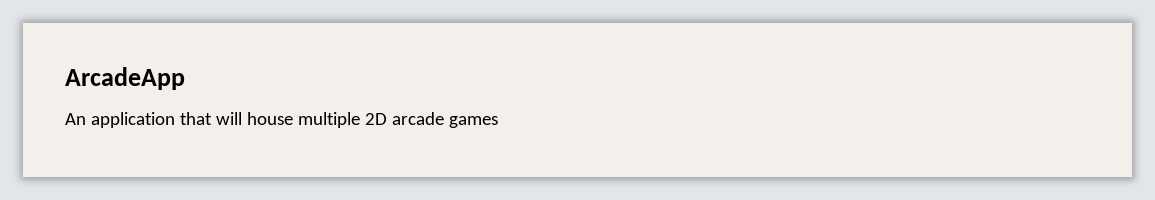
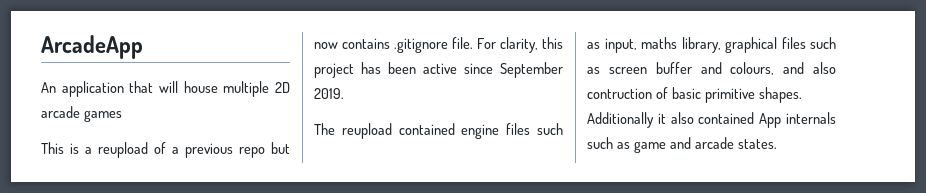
(498, 122) none -> [41,142,290,158] [314,37,563,53] [314,62,563,78] [314,88,344,99] [314,123,563,139] [587,37,836,53] [587,62,836,75] [587,87,802,103] [587,112,836,128] [587,137,777,153] // This is a reupload of a previous repo but now contains .gitignore file. For clarity, this project has been active since September 2019. // The reupload contained engine files such as input, maths library, graphical files such as screen buffer and colours, and also contruction of basic primitive shapes. Additionally it also contained App internals such as game and arcade states.

